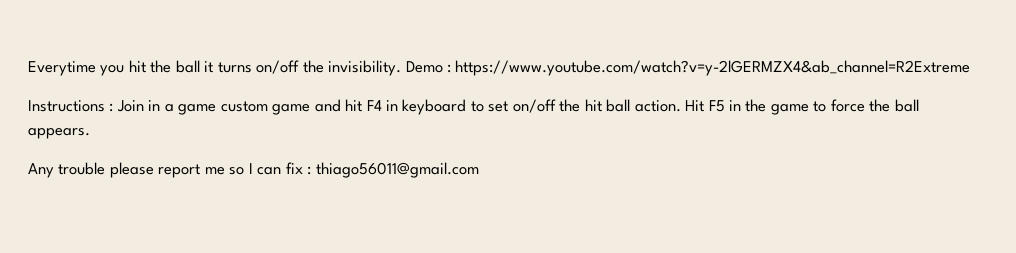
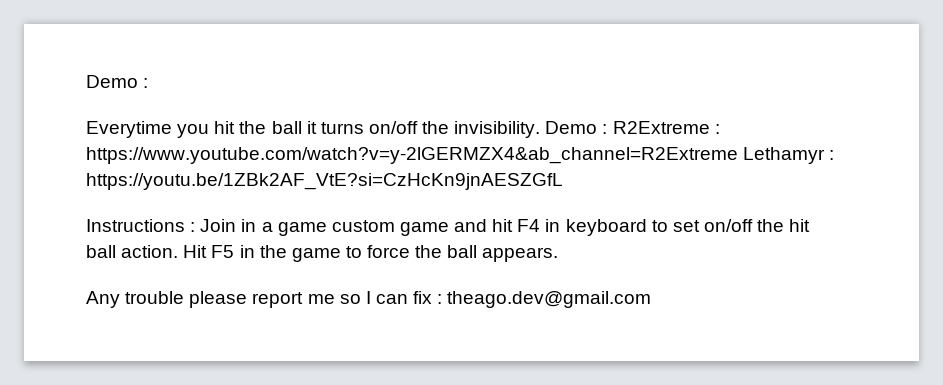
(28, 68) none -> [86,75,149,88] Demo : //
(452, 68) none -> [612,121,720,134] R2Extreme :
(971, 68) none -> [743,147,835,164] [86,173,563,190] Lethamyr : https://youtu.be/1ZBk2AF_VtE?si=CzHcKn9jnAESZGfL
[315,162,479,178] thiago56011@gmail.com -> [447,291,652,308] theago.dev@gmail.com

